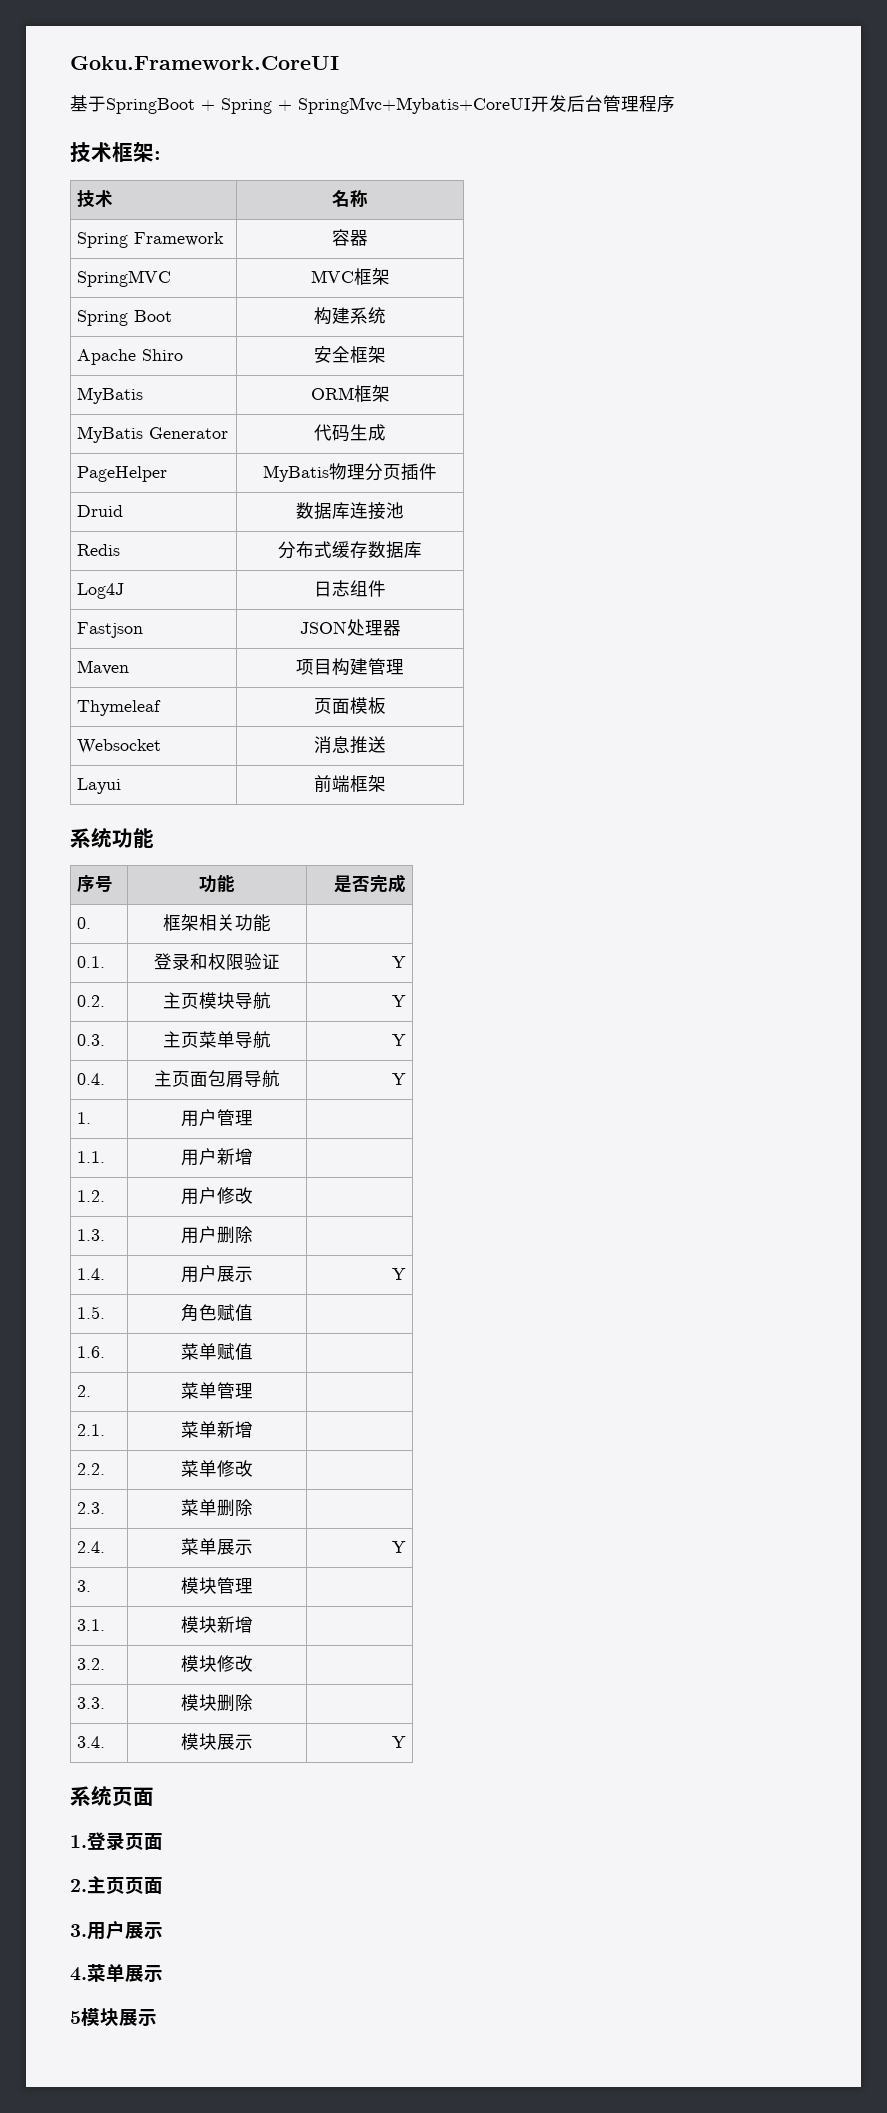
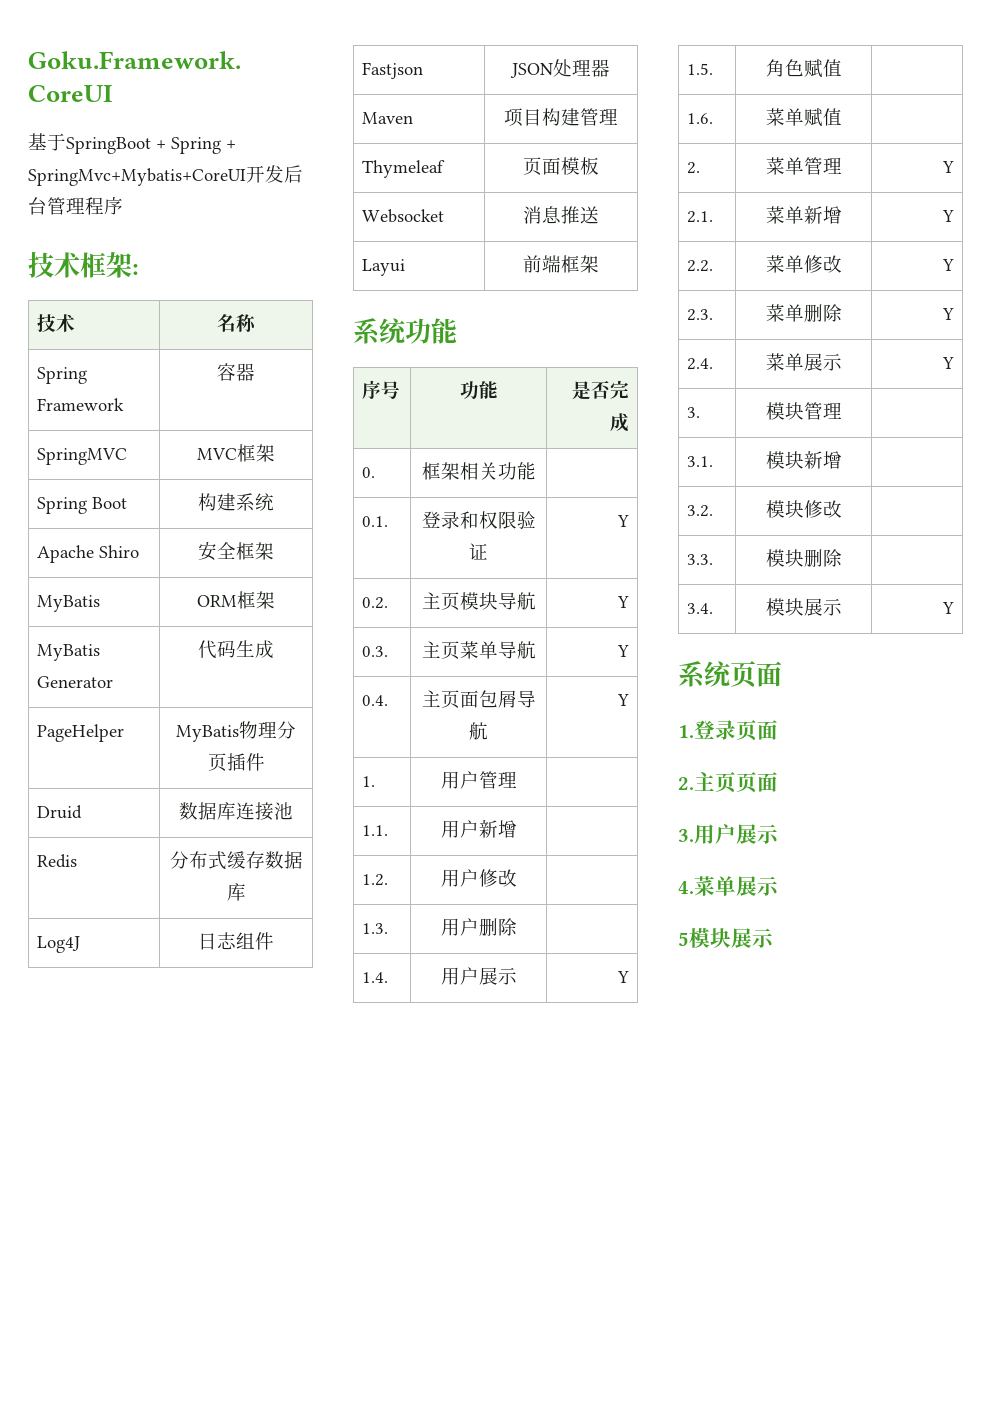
(253, 1391) none -> [942,161,955,173] Y
(253, 1429) none -> [942,210,955,222] Y
(253, 1468) none -> [942,259,955,271] Y
(253, 1507) none -> [942,308,955,320] Y

